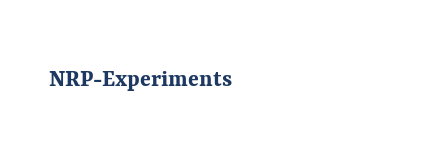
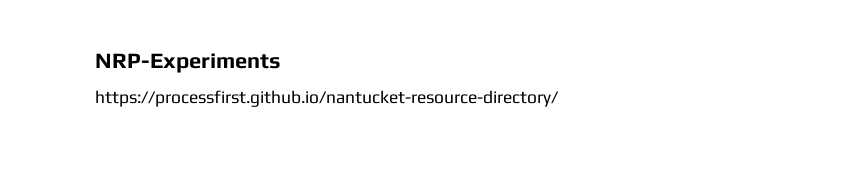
(232, 81) none -> [95,90,559,107] // https://processfirst.github.io/nantucket-resource-directory/

